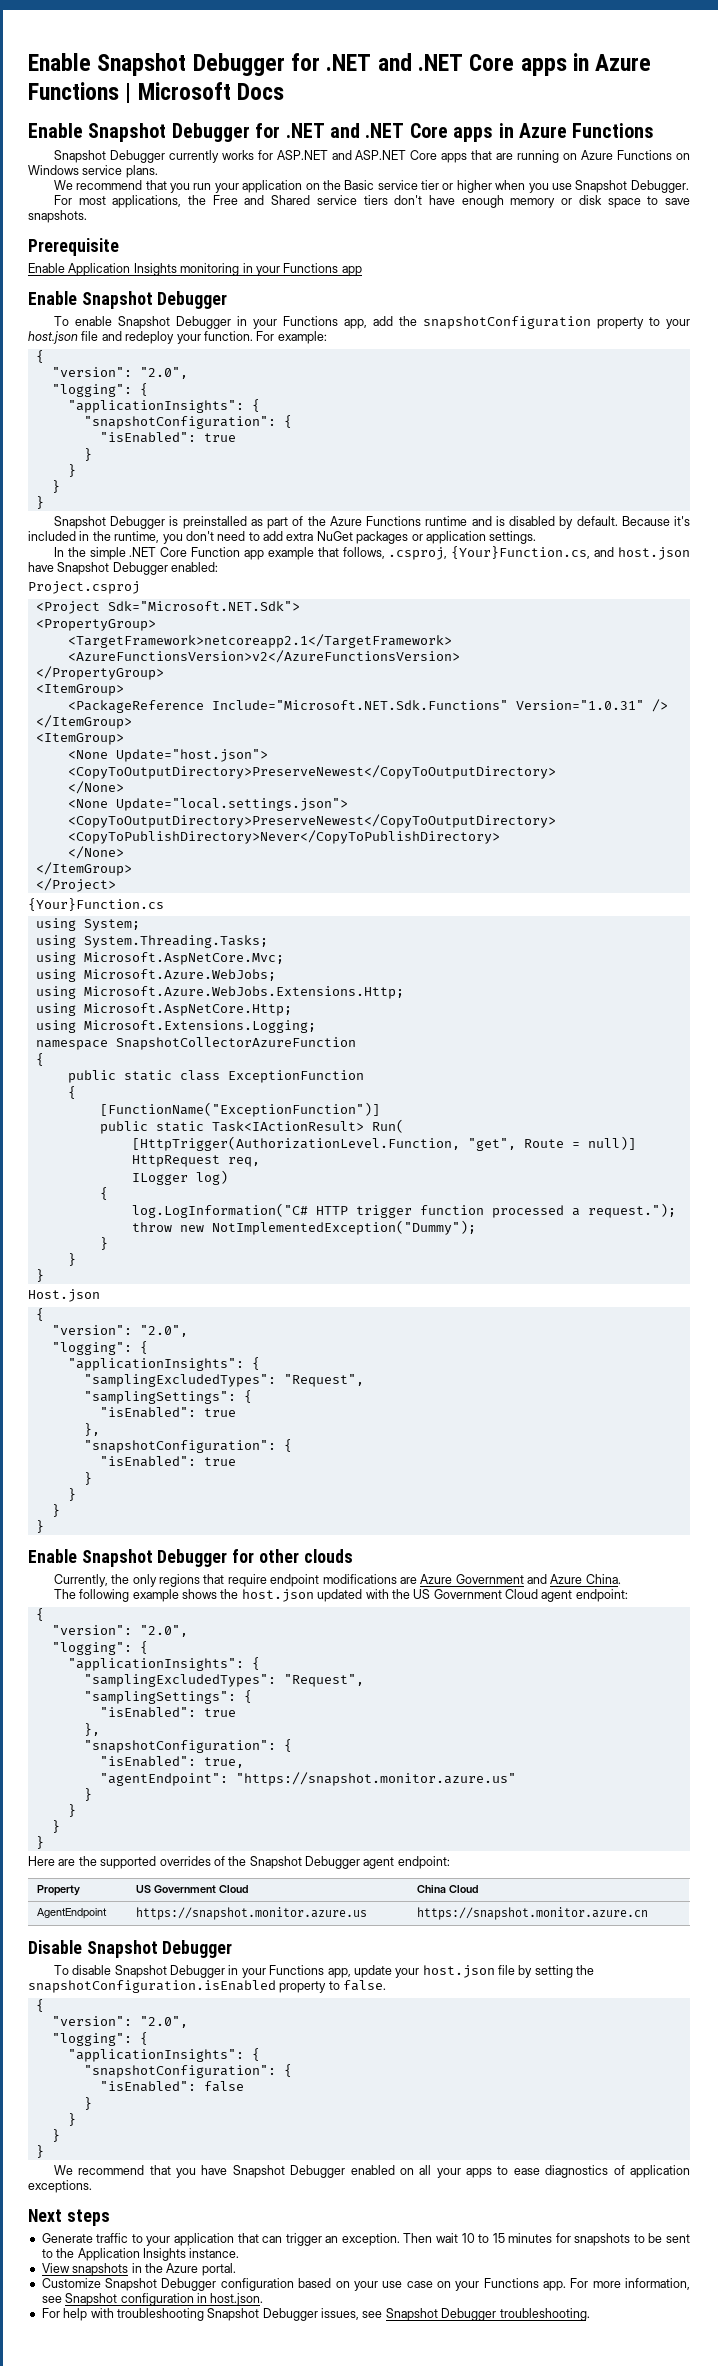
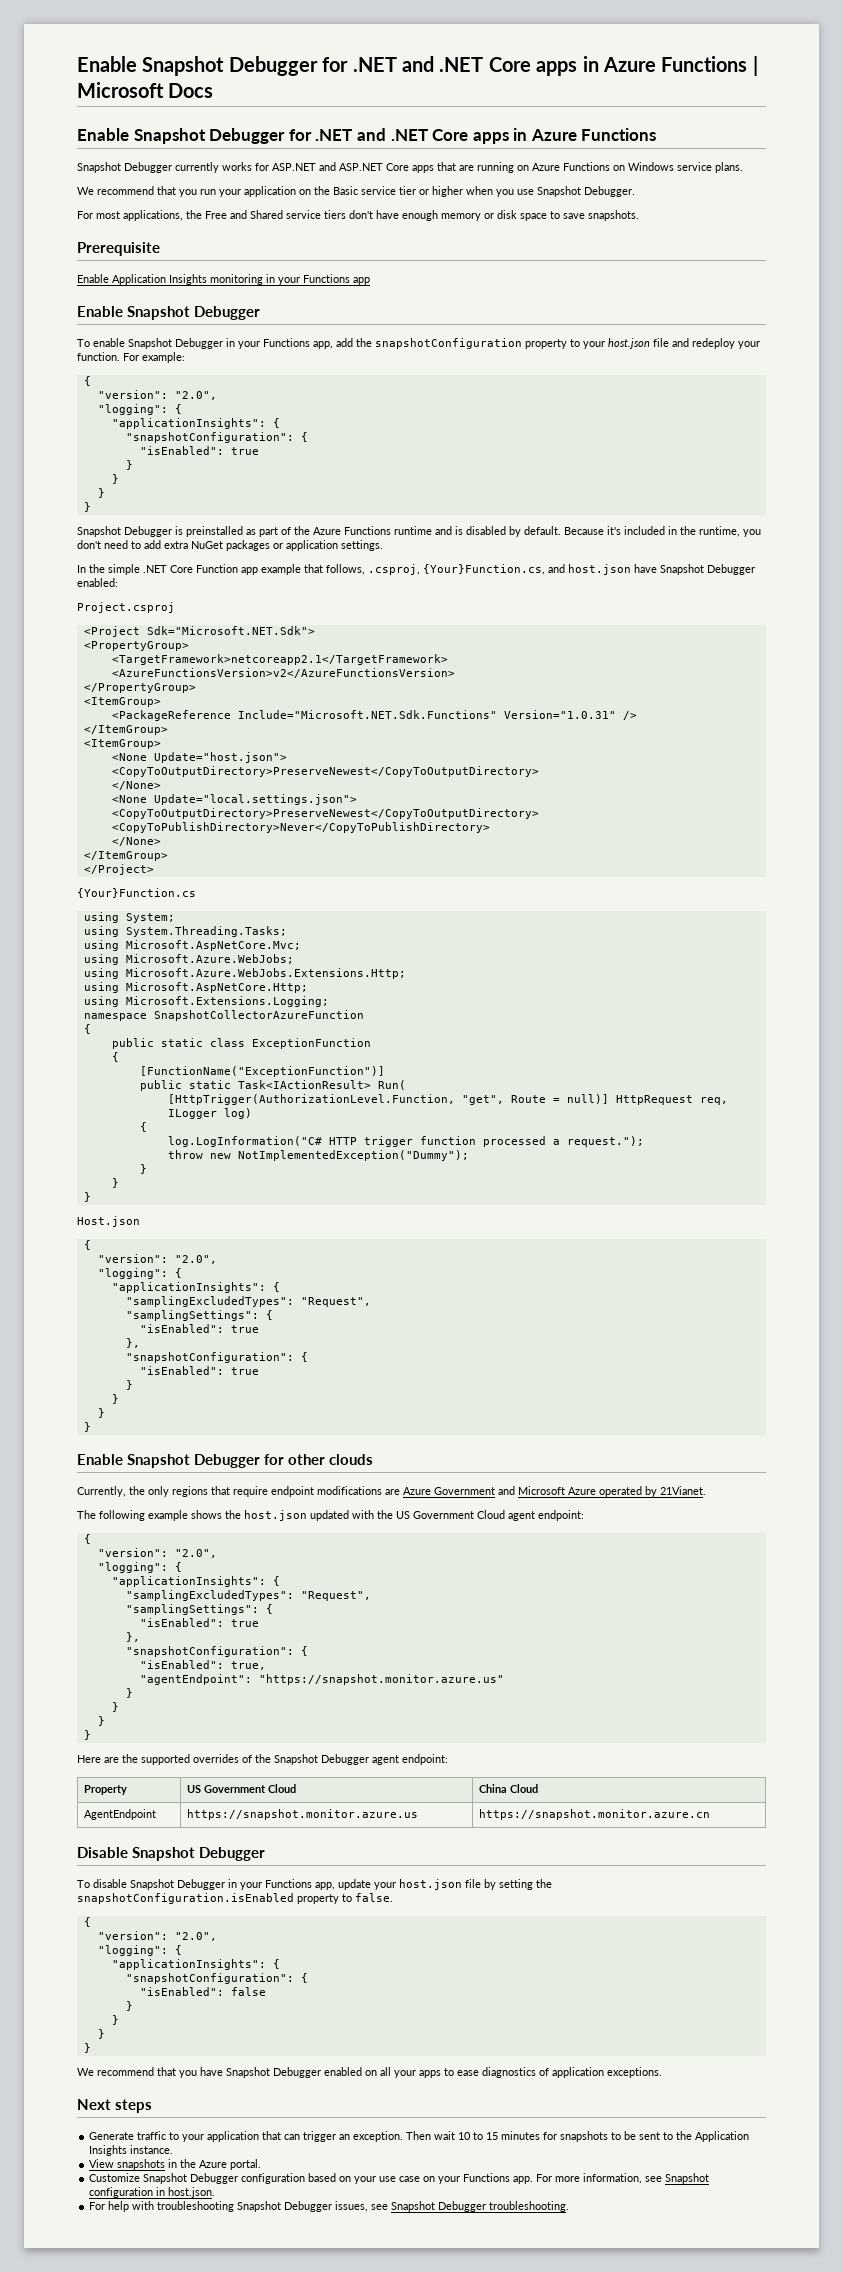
[550,1574,621,1584] Azure China. -> [518,1486,706,1497] Microsoft Azure operated by 21Vianet.

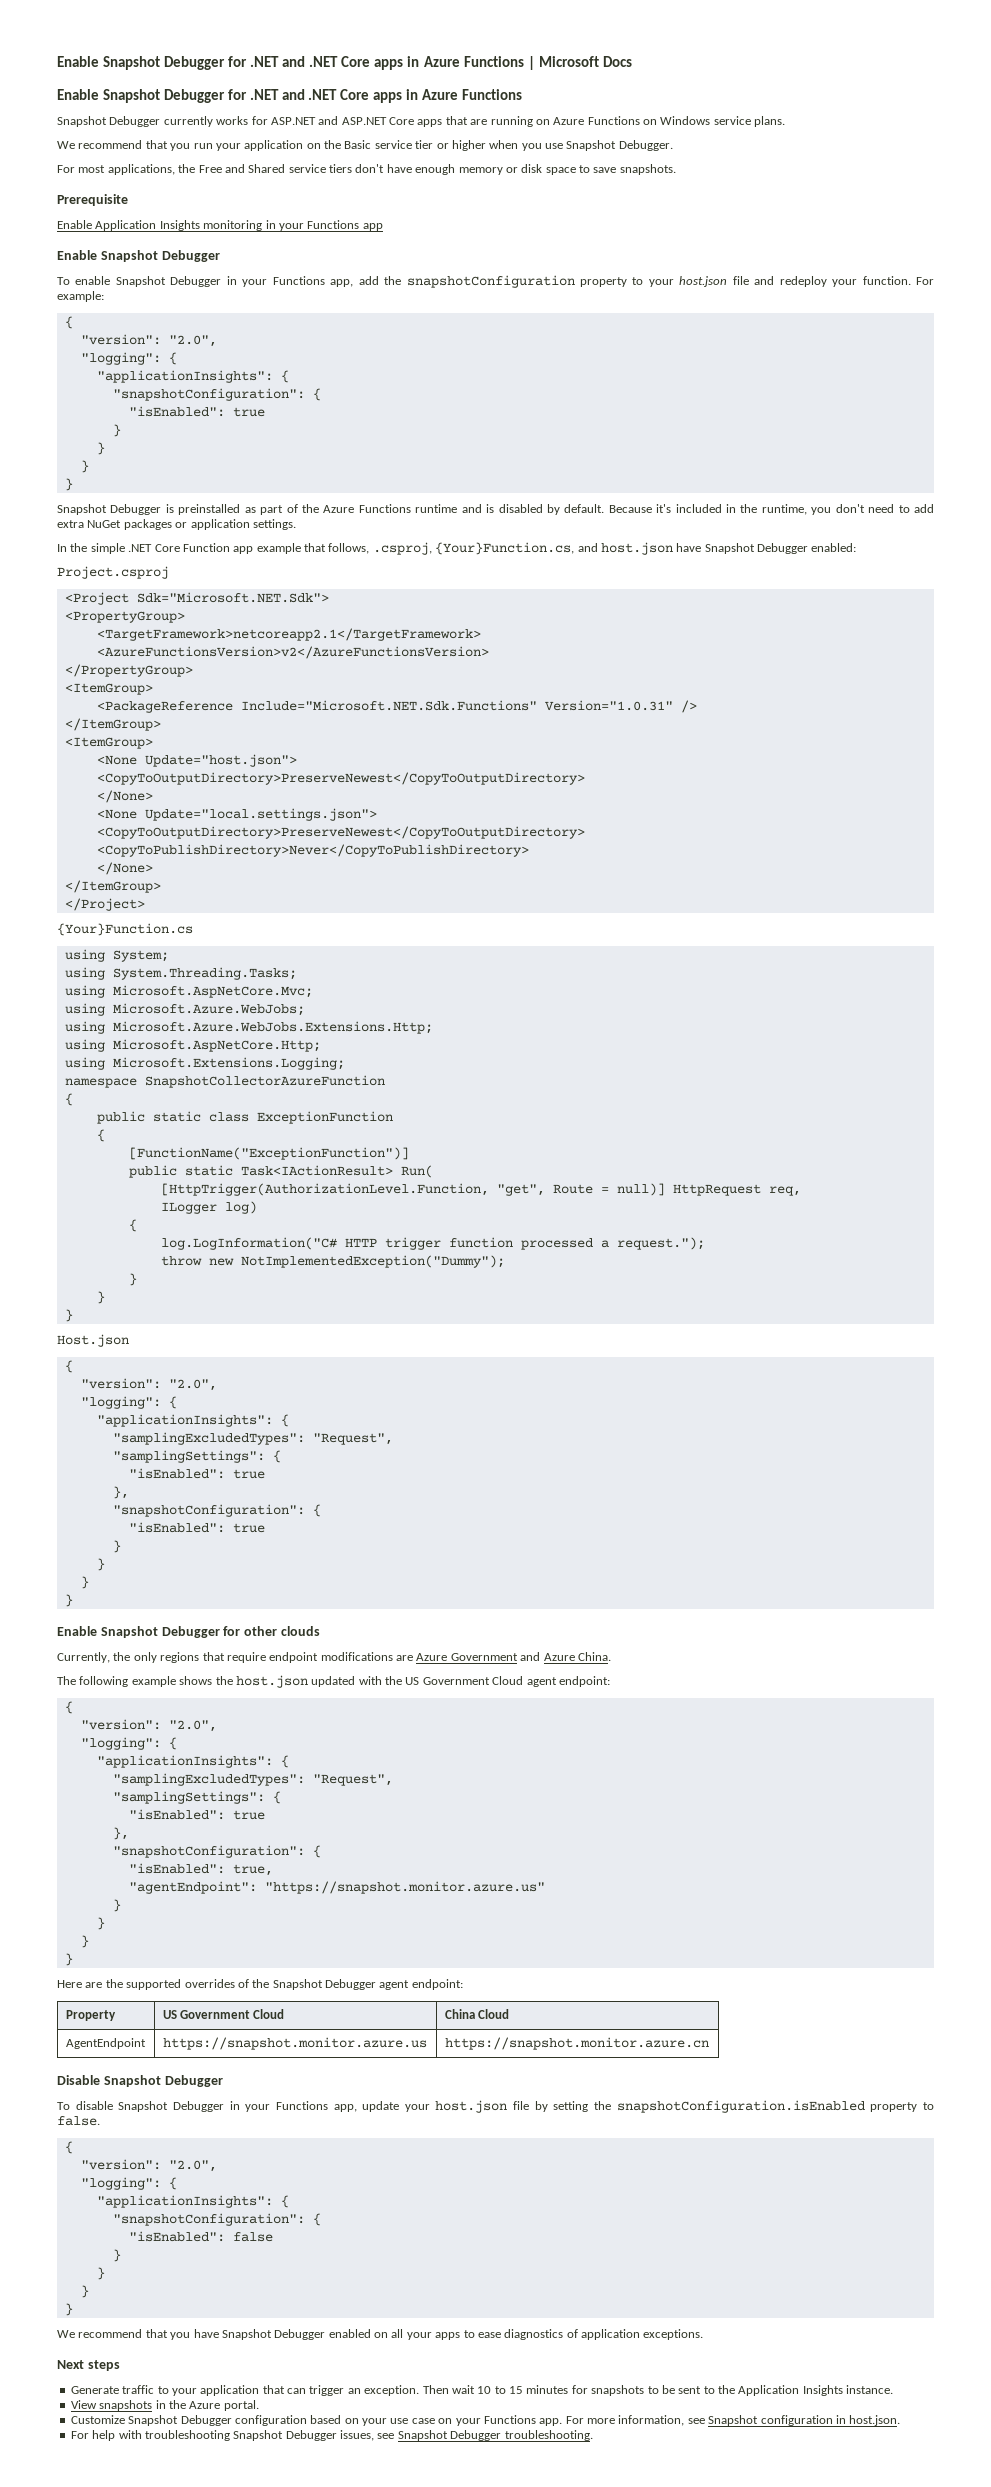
[518,1486,706,1497] Microsoft Azure operated by 21Vianet. -> [543,1652,611,1661] Azure China.

